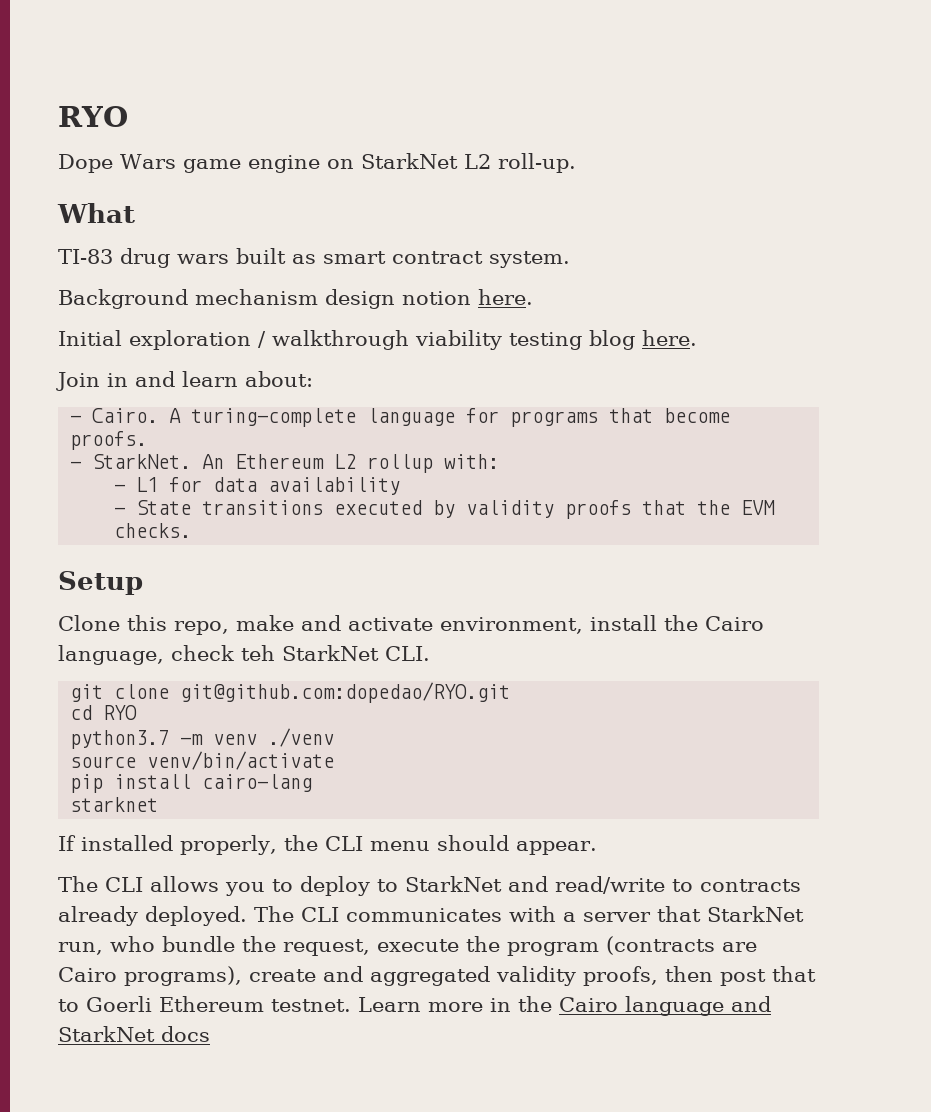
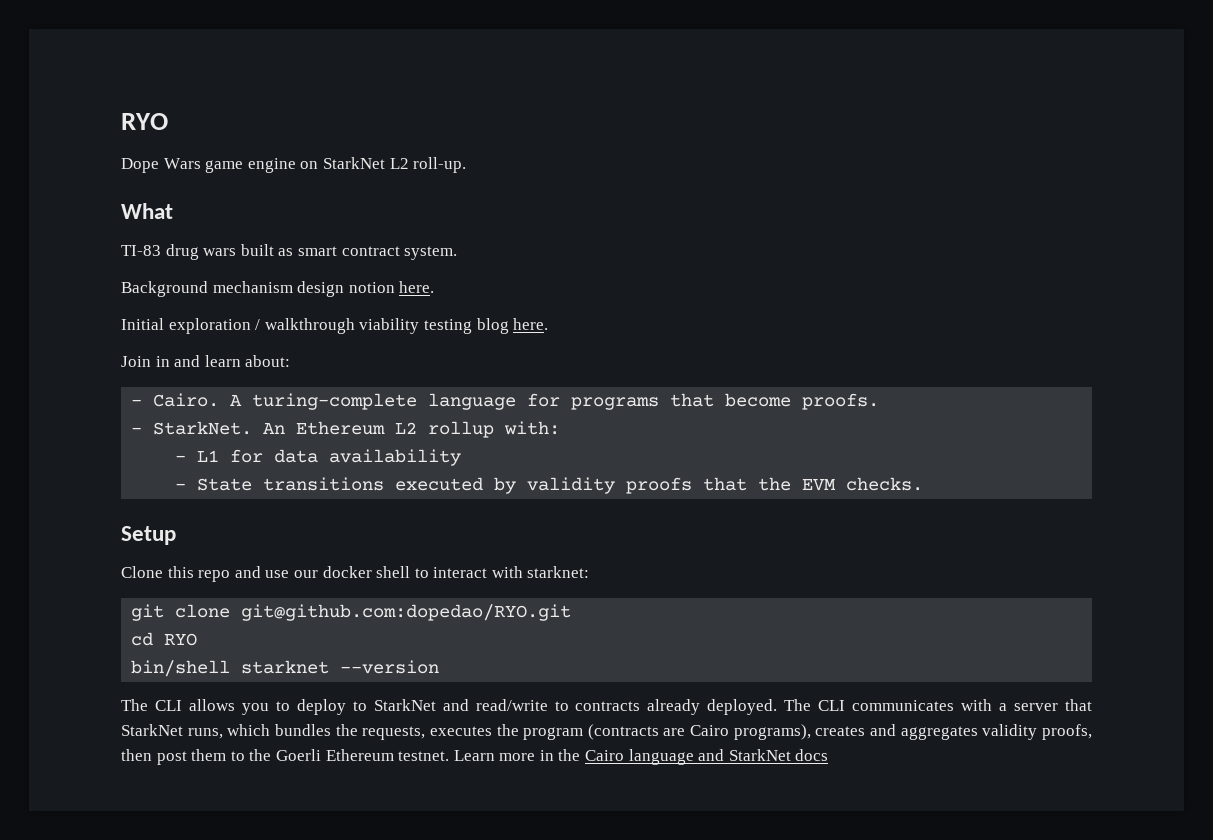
[174,615,764,635] [58,645,430,665] repo, make and activate environment, install the Cairo language, check teh StarkNet CLI. -> [198,566,590,582] repo and use our docker shell to interact with starknet:
[70,728,335,749] [70,751,335,770] [70,774,313,793] [70,797,159,812] [58,835,597,855] python3.7 -m venv ./venv // source venv/bin/activate // pip install cairo-lang // starknet // If installed properly, the CLI menu should appear. -> [131,660,440,677] bin/shell starknet --version
[58,936,459,956] run, who bundle the request, execute -> [187,724,492,740] runs, which bundles the requests, executes
[249,966,490,986] create and aggregated -> [815,724,978,740] creates and aggregates
[772,966,816,982] [58,999,79,1012] that to -> [191,749,272,761] them to the

